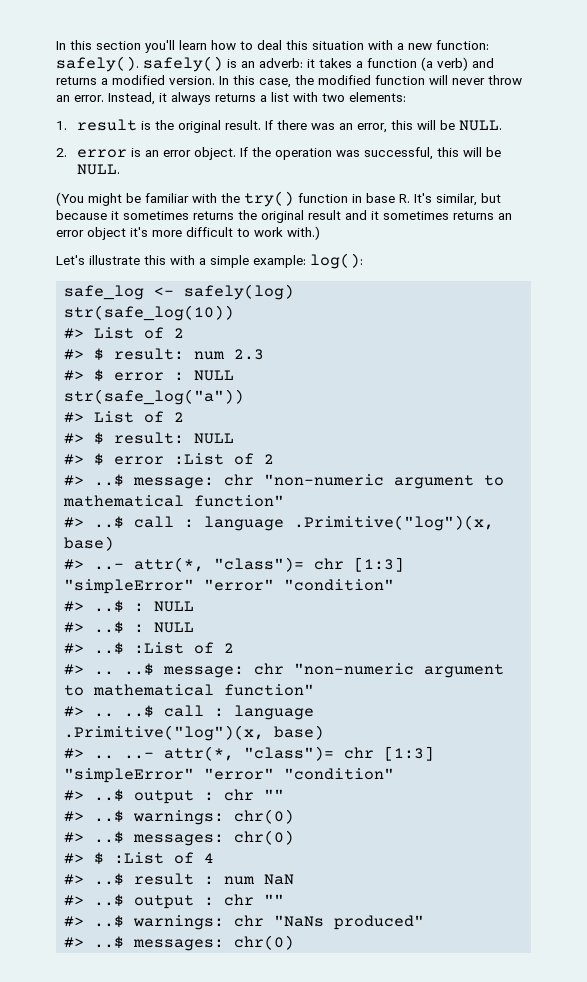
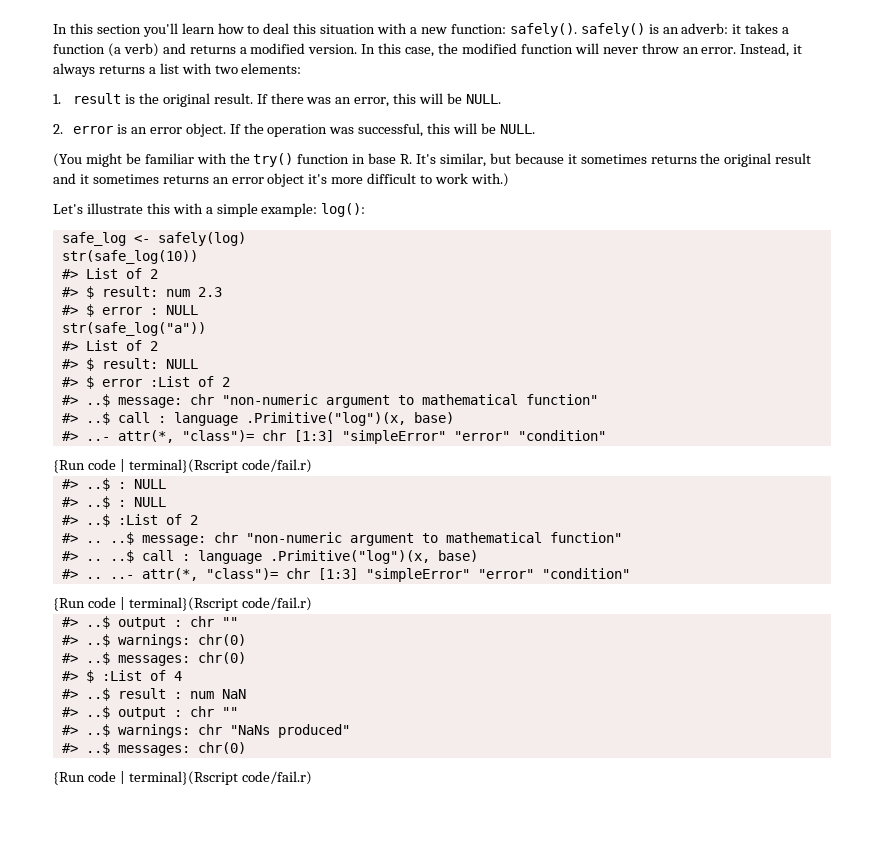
(395, 585) none -> [53,459,312,473] // {Run code | terminal}(Rscript code/fail.r)
(395, 774) none -> [53,597,312,611] // {Run code | terminal}(Rscript code/fail.r)
(295, 942) none -> [53,771,312,785] // {Run code | terminal}(Rscript code/fail.r)

